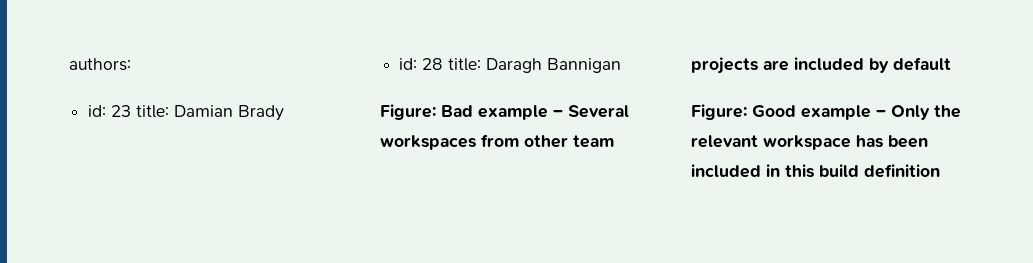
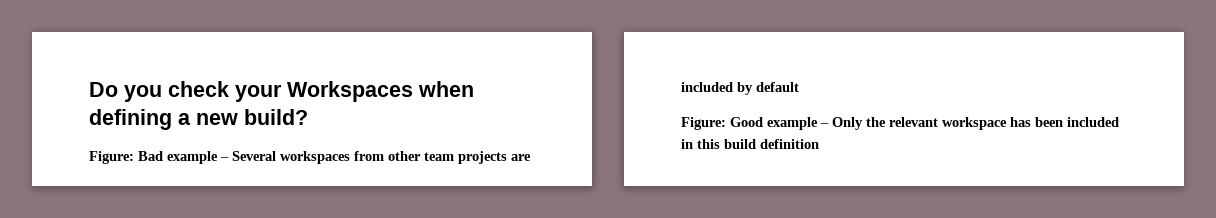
[69,58,131,71] [88,105,285,121] [399,58,622,73] authors: // id: 23 title: Damian Brady // id: 28 title: Daragh Bannigan -> [89,81,474,102] [89,109,308,130] Do you check your Workspaces when defining a new build?

